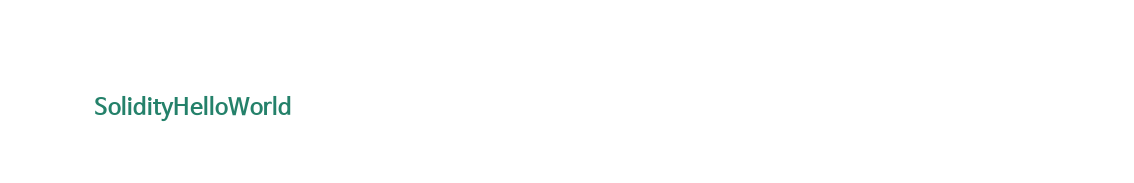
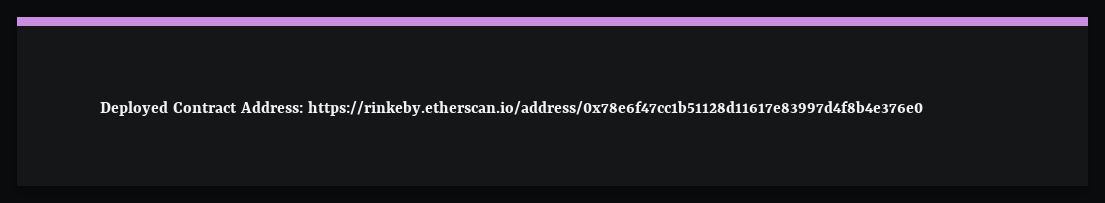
[94,95,292,122] SolidityHelloWorld -> [100,101,923,116] Deployed Contract Address: https://rinkeby.etherscan.io/address/0x78e6f47cc1b51128d11617e83997d4f8b4e376e0

